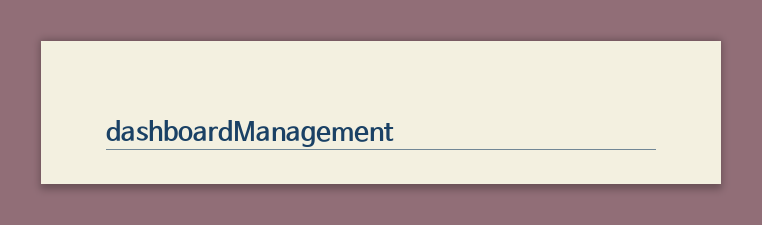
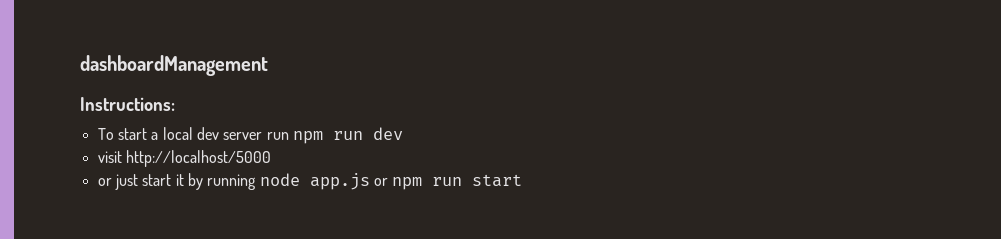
(394, 133) none -> [80,97,175,111] [97,127,403,144] [97,150,271,167] [97,173,523,190] // Instructions: // To start a local dev server run npm run dev // visit http://localhost/5000 // or just start it by running node app.js or npm run start

